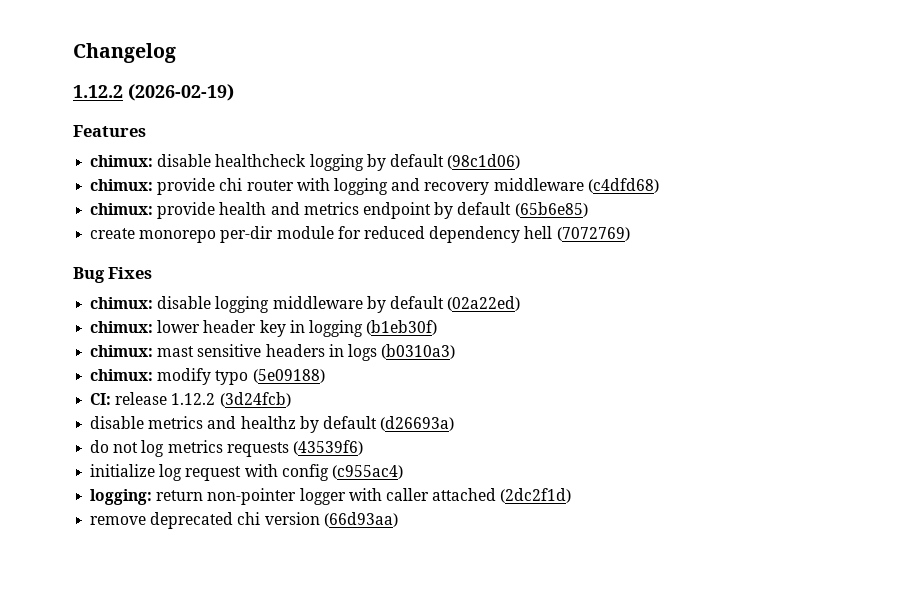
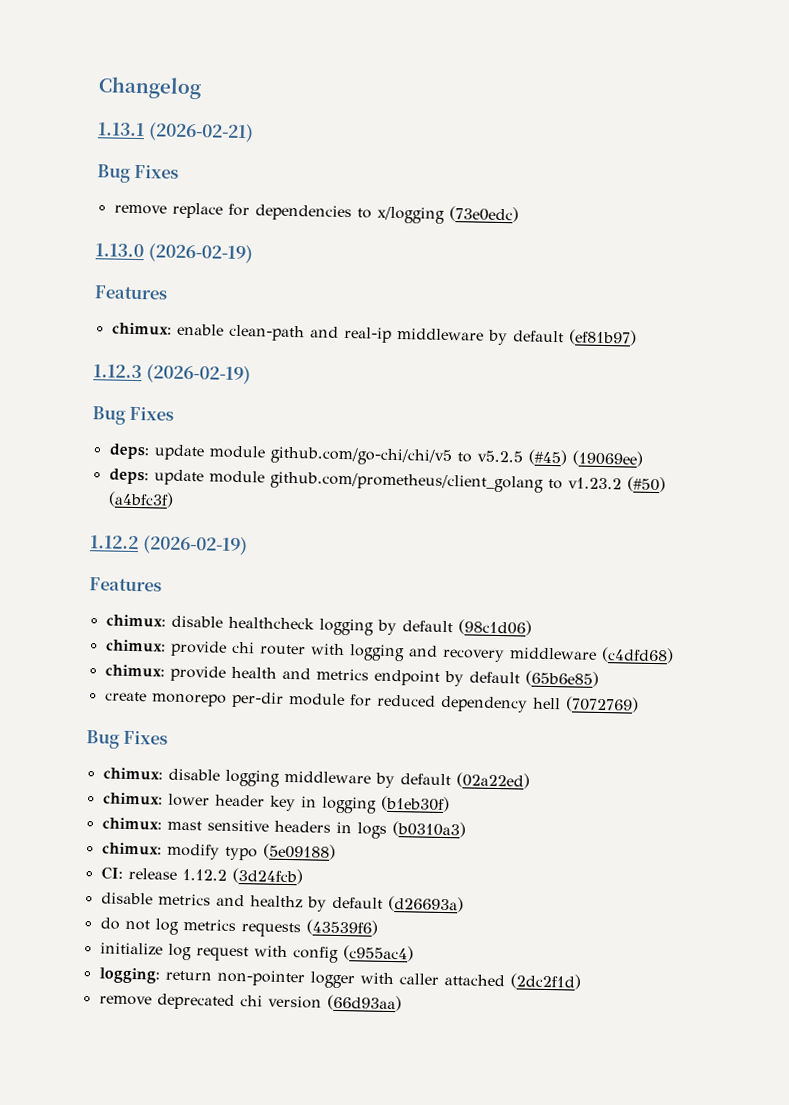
(176, 53) none -> [97,122,254,143] [97,164,180,183] [113,202,519,224] [95,243,253,264] [94,285,168,300] [111,322,637,346] [93,364,251,385] [92,406,175,425] [108,443,643,467] [108,468,666,493] [107,491,174,508] // 1.13.1 (2026-02-21) // Bug Fixes // remove replace for dependencies to x/logging (73e0edc) // 1.13.0 (2026-02-19) // Features // chimux: enable clean-path and real-ip middleware by default (ef81b97) // 1.12.3 (2026-02-19) // Bug Fixes // deps: update module github.com/go-chi/chi/v5 to v5.2.5 (#45) (19069ee) // deps: update module github.com/prometheus/client_golang to v1.23.2 (#50) (a4bfc3f)

